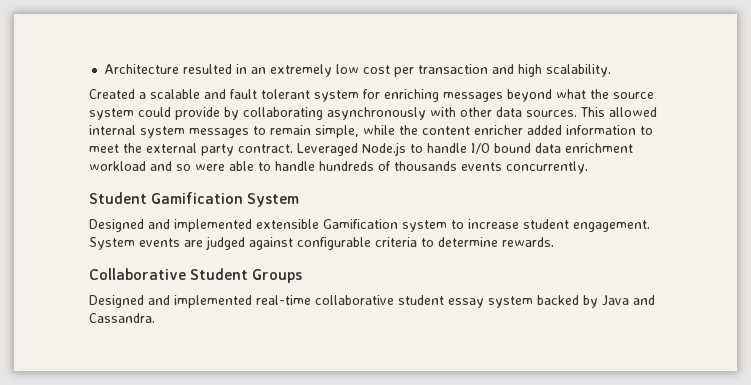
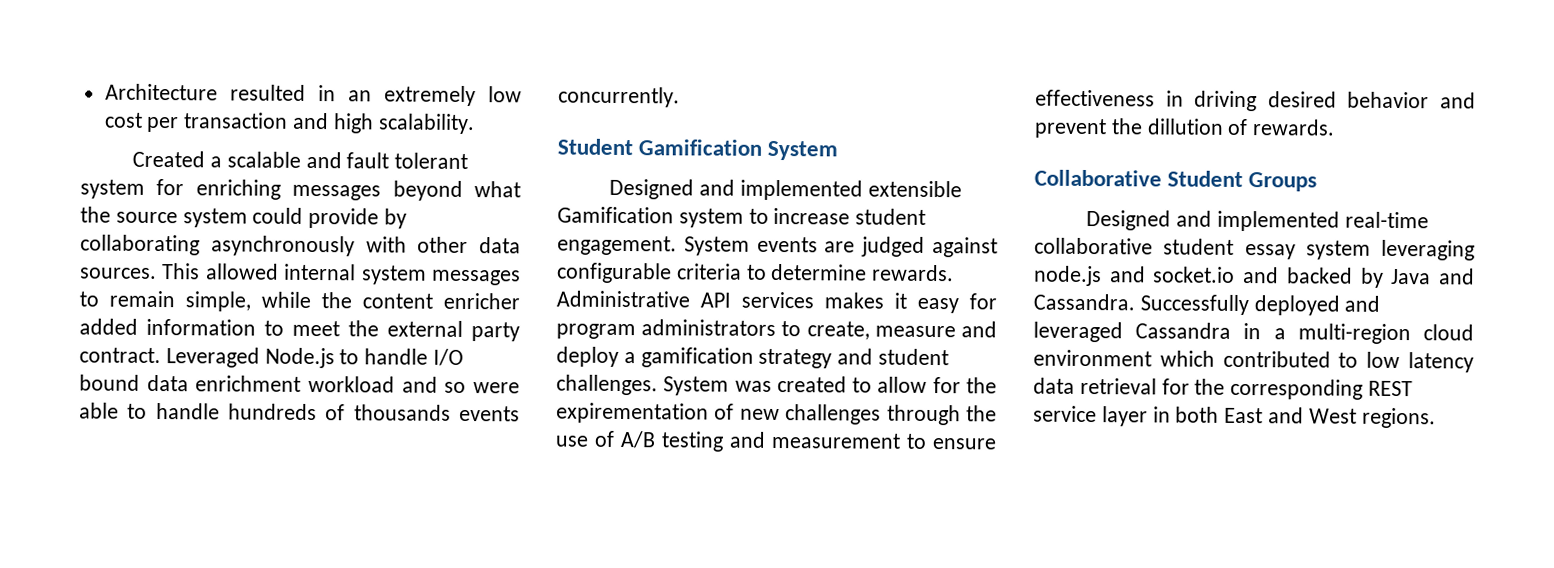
(554, 242) none -> [556,290,997,314] [556,319,997,340] [556,346,950,369] [556,374,997,396] [556,402,997,426] [555,430,997,452] [1035,89,1476,112] [1034,118,1336,139] Administrative API services makes it easy for program administrators to create, measure and deploy a gamification strategy and student challenges. System was created to allow for the expirementation of new challenges through the use of A/B testing and measurement to ensure effectiveness in driving desired behavior and prevent the dillution of rewards.
(533, 302) none -> [1381,239,1475,261] [1033,265,1280,287] leveraging node.js and socket.io and
(155, 318) none -> [1139,294,1381,316] [1033,321,1474,345] [1033,349,1474,373] [1033,377,1414,400] [1033,405,1436,429] Successfully deployed and leveraged Cassandra in a multi-region cloud environment which contributed to low latency data retrieval for the corresponding REST service layer in both East and West regions.

